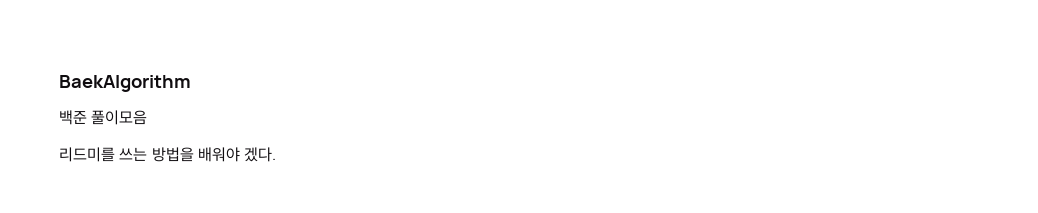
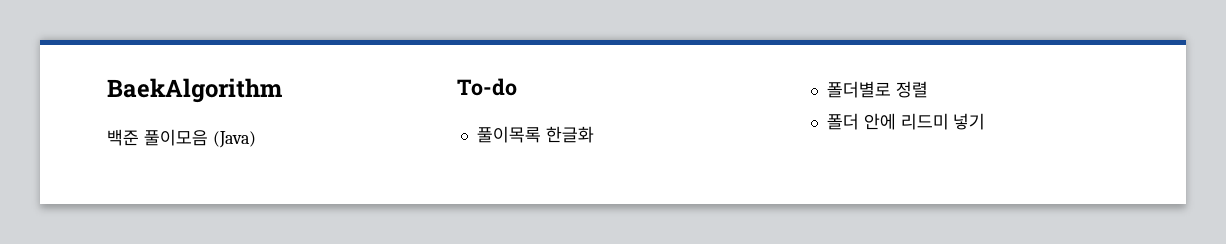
[59,147,277,162] // 리드미를 쓰는 방법을 배워야 겠다. -> [212,131,256,148] [457,78,517,96] [476,126,594,143] [826,81,928,98] [826,113,986,130] (Java) // To-do // 풀이목록 한글화 // 폴더별로 정렬 // 폴더 안에 리드미 넣기

